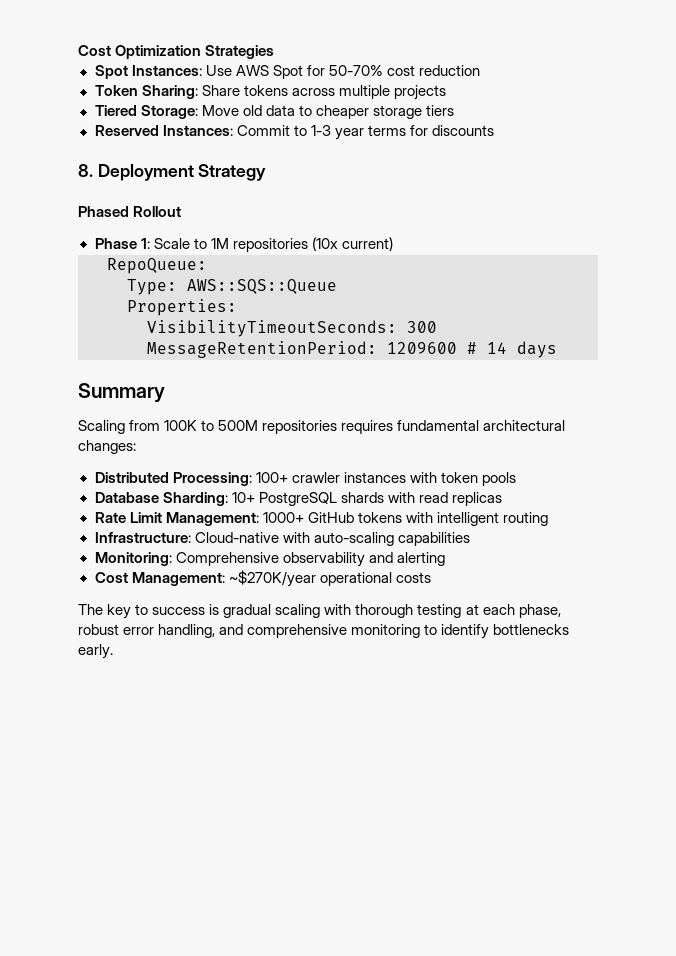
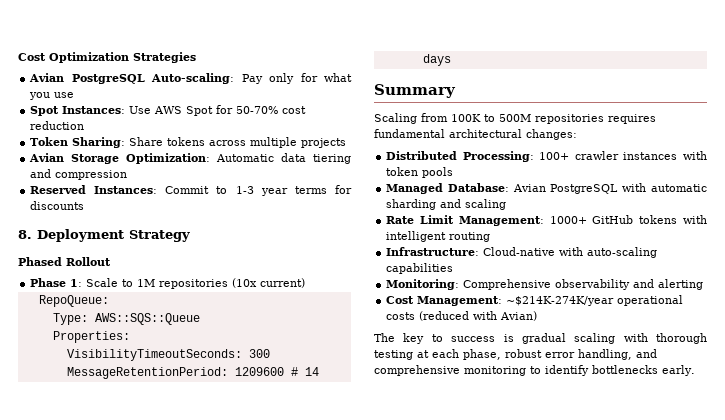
(275, 52) none -> [29,73,352,84] [29,92,75,100] // Avian PostgreSQL Auto-scaling: Pay only for what you use
[94,105,454,119] Tiered Storage: Move old data to cheaper storage tiers -> [29,153,351,164] [30,169,128,180] Avian Storage Optimization: Automatic data tiering and compression
[94,492,502,506] Database Sharding: 10+ PostgreSQL shards with read replicas -> [386,183,707,194] [386,199,507,210] Managed Database: Avian PostgreSQL with automatic sharding and scaling
[228,570,316,587] ~$270K/year -> [506,296,615,306] ~$214K-274K/year
(431, 577) none -> [419,311,538,321] (reduced with Avian)

